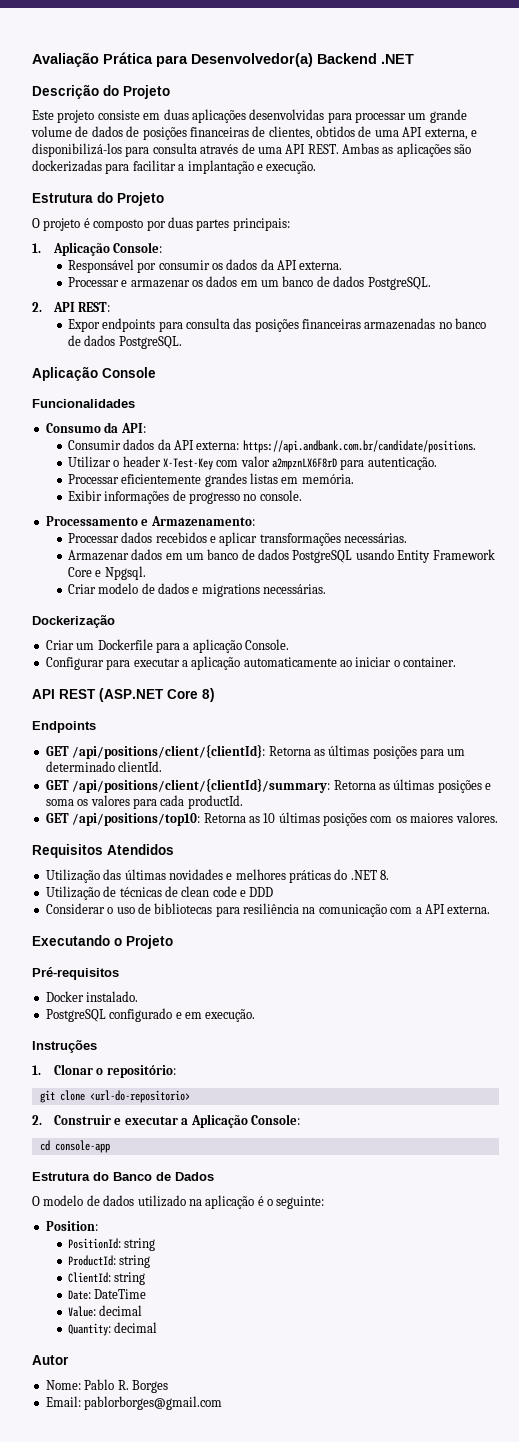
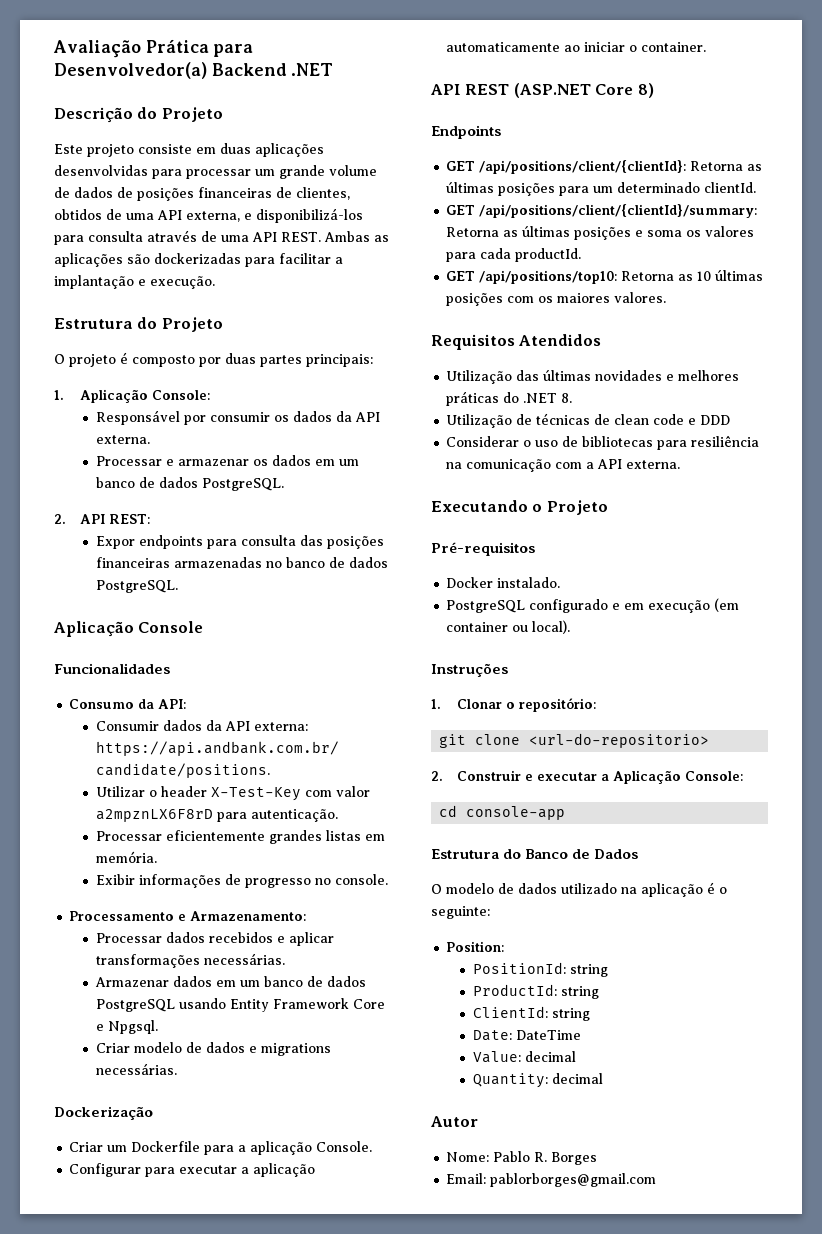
[205,1009,256,1022] execução. -> [648,598,740,613] [446,620,571,634] execução (em container ou local).

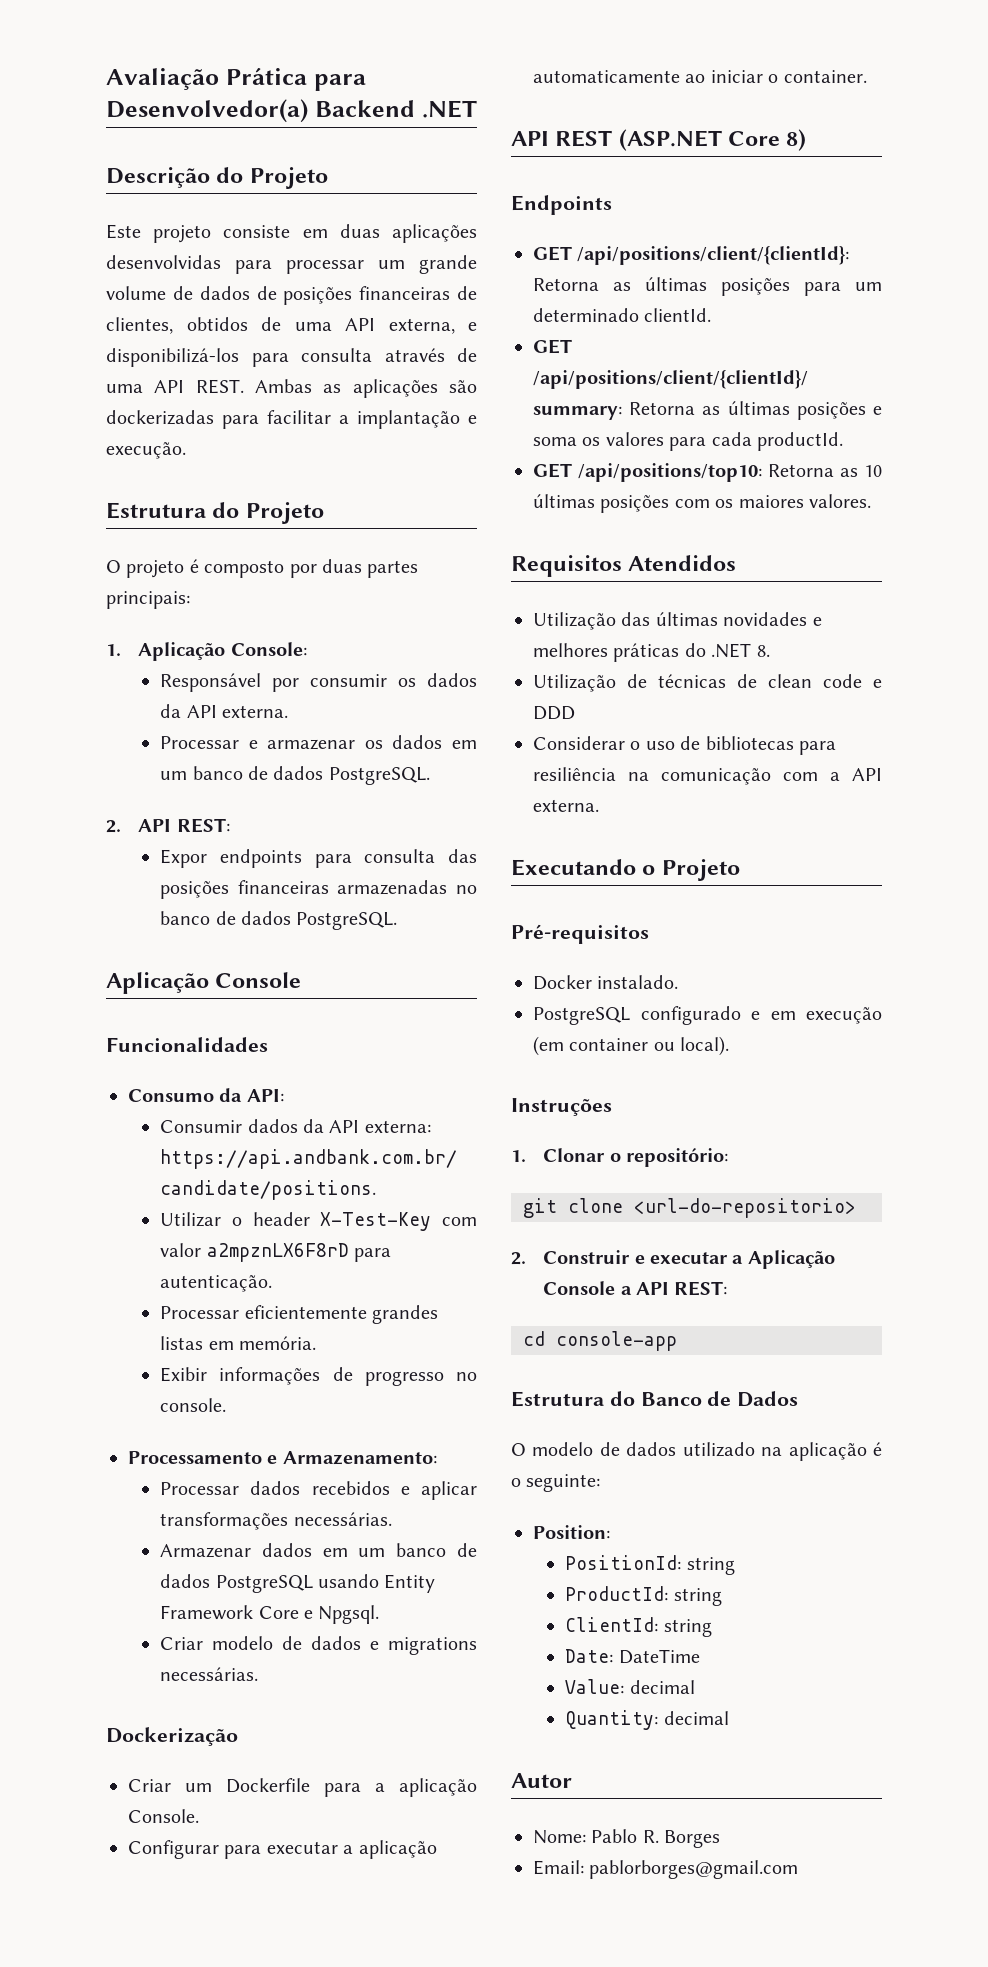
[685,771,744,781] Console: -> [543,1281,728,1296] Console a API REST:

